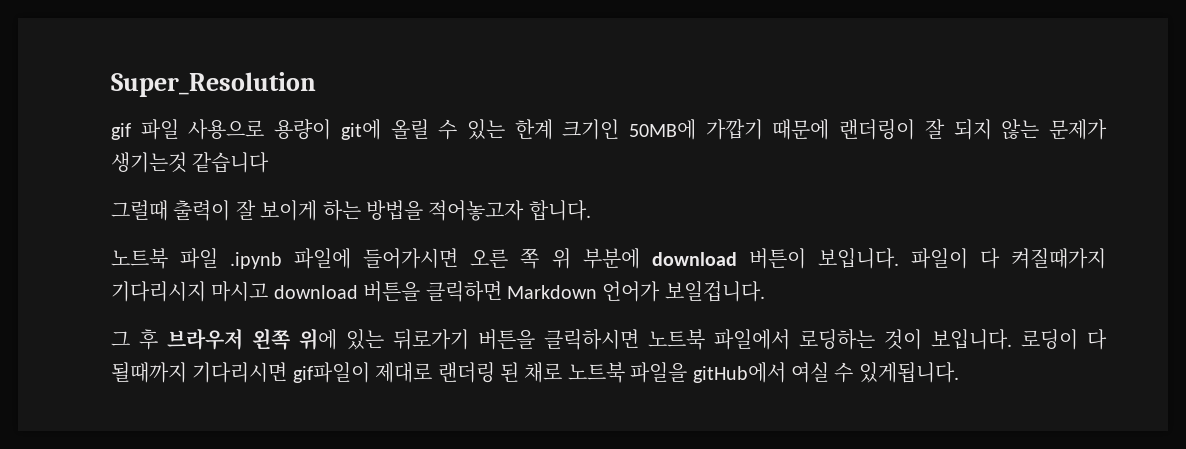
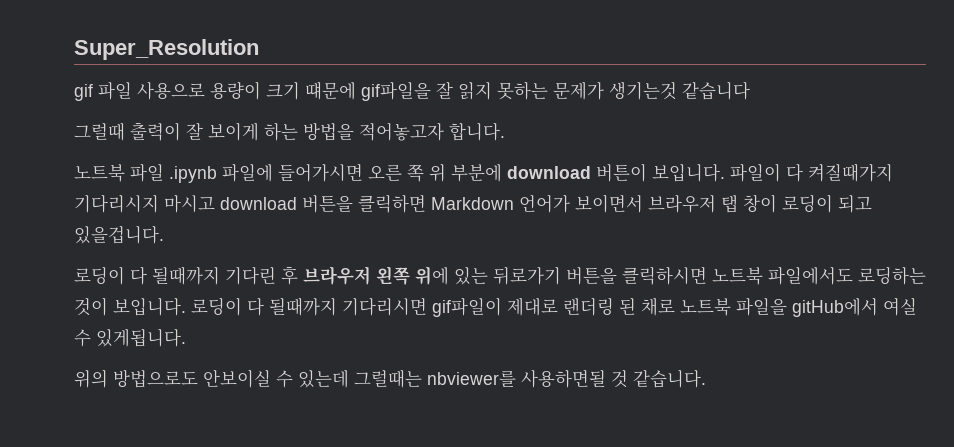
[340,119,1040,140] git에 올릴 수 있는 한계 크기인 50MB에 가깝기 때문에 랜더링이 잘 되지 않는 -> [266,81,548,101] 크기 떄문에 gif파일을 잘 읽지 못하는
[664,281,765,302] [111,331,130,347] 보일겁니다. // 그 -> [575,194,872,213] [74,225,164,244] [74,266,276,285] 보이면서 브라우저 탭 창이 로딩이 되고 있을겁니다. // 로딩이 다 될때까지 기다린
[714,329,790,350] 파일에서 -> [768,266,853,285] 파일에서도
(959, 372) none -> [74,369,706,388] // 위의 방법으로도 안보이실 수 있는데 그럴때는 nbviewer를 사용하면될 것 같습니다.

